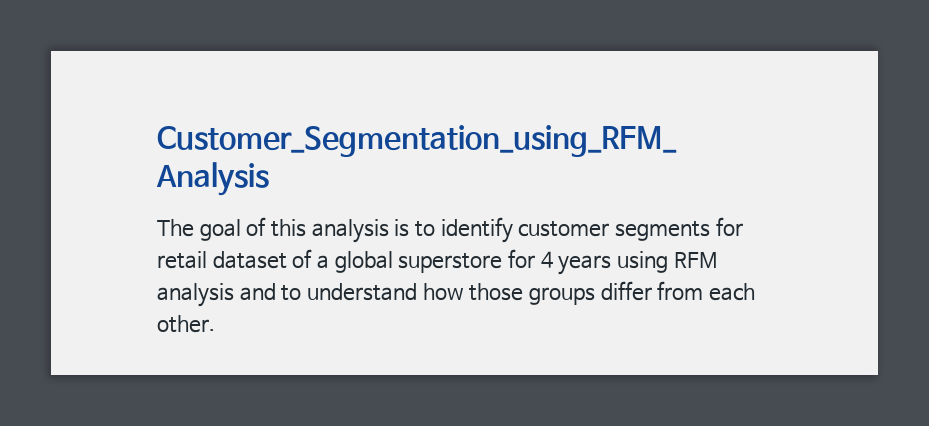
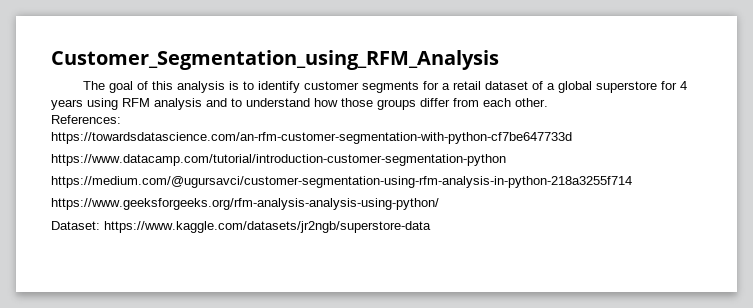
(743, 226) none -> [442,83,451,90] a
(215, 324) none -> [51,115,121,124] [51,132,572,144] [51,154,506,166] [51,176,632,188] [51,198,439,210] [51,221,431,233] // References: // https://towardsdatascience.com/an-rfm-customer-segmentation-with-python-cf7be647733d // https://www.datacamp.com/tutorial/introduction-customer-segmentation-python // https://medium.com/@ugursavci/customer-segmentation-using-rfm-analysis-in-python-218a3255f714 // https://www.geeksforgeeks.org/rfm-analysis-analysis-using-python/ // Dataset: https://www.kaggle.com/datasets/jr2ngb/superstore-data

